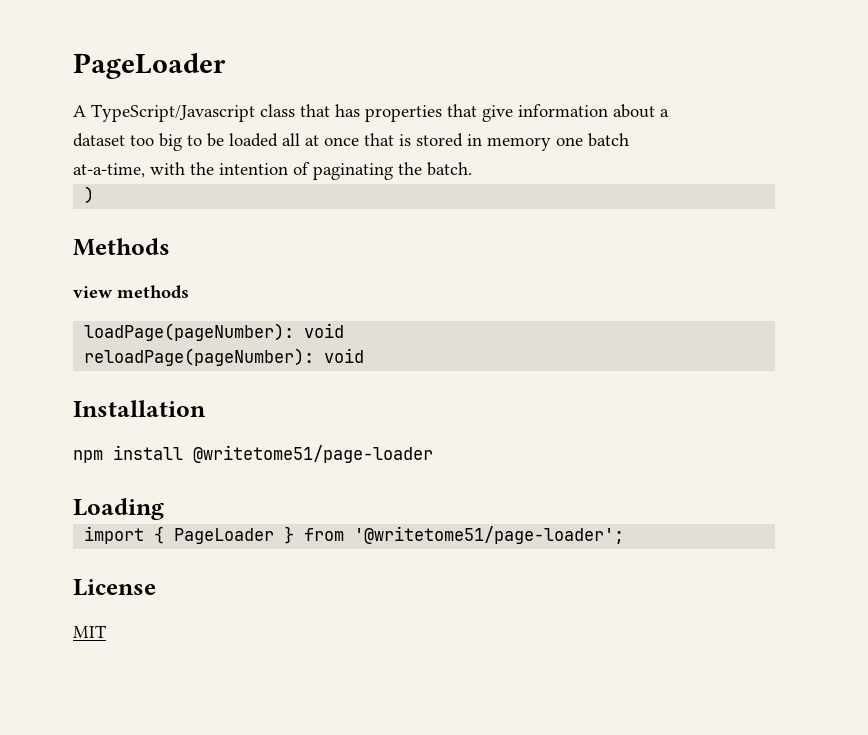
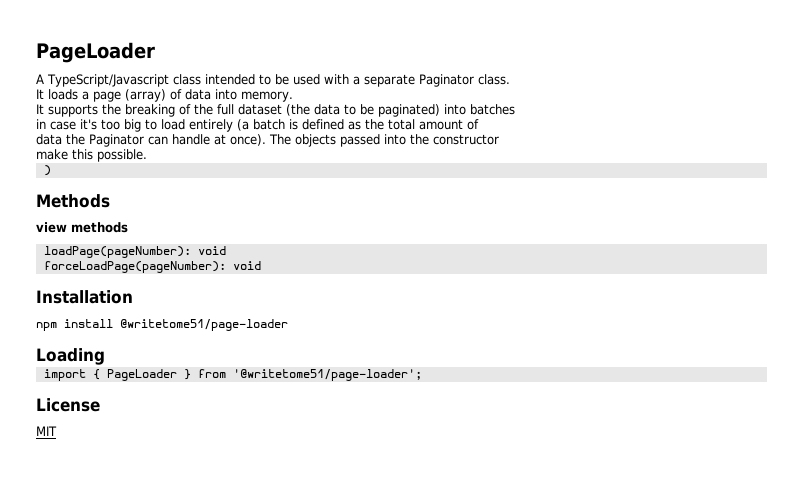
[300,104,669,122] [73,133,629,151] [73,162,472,180] that has properties that give information about a // dataset too big to be loaded all at once that is stored in memory one batch // at-a-time, with the intention of paginating the batch. -> [204,74,510,87] [36,89,293,102] [36,104,515,117] [36,119,479,132] [36,134,499,147] [36,149,147,162] intended to be used with a separate Paginator class. // It loads a page (array) of data into memory. // It supports the breaking of the full dataset (the data to be paginated) into batches // in case it's too big to load entirely (a batch is defined as the total amount of // data the Paginator can handle at once). The objects passed into the constructor // make this possible.
[84,348,315,366] reloadPage(pageNumber): -> [43,261,226,273] forceLoadPage(pageNumber):

